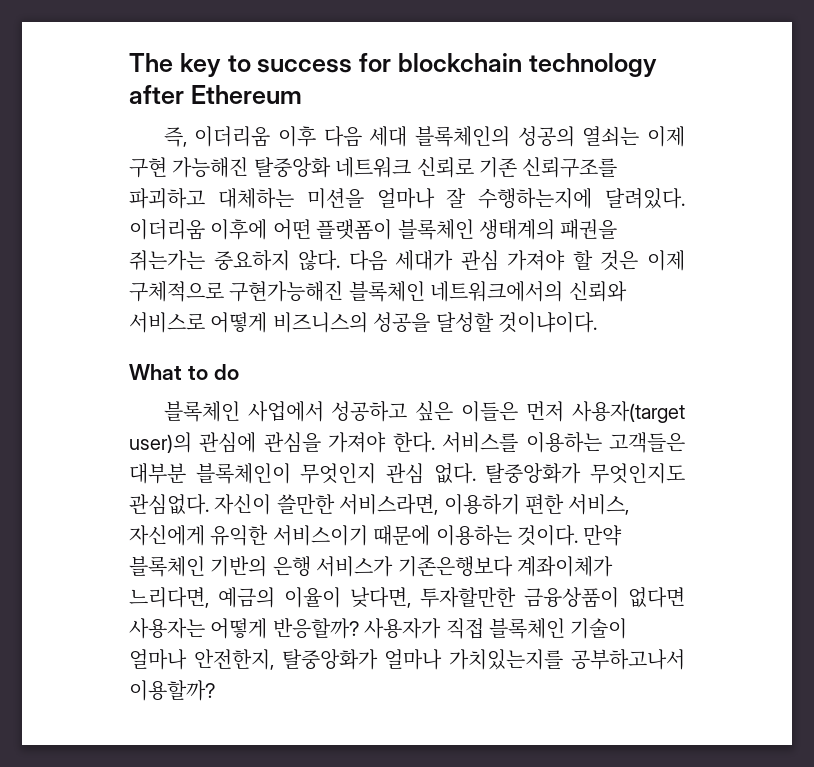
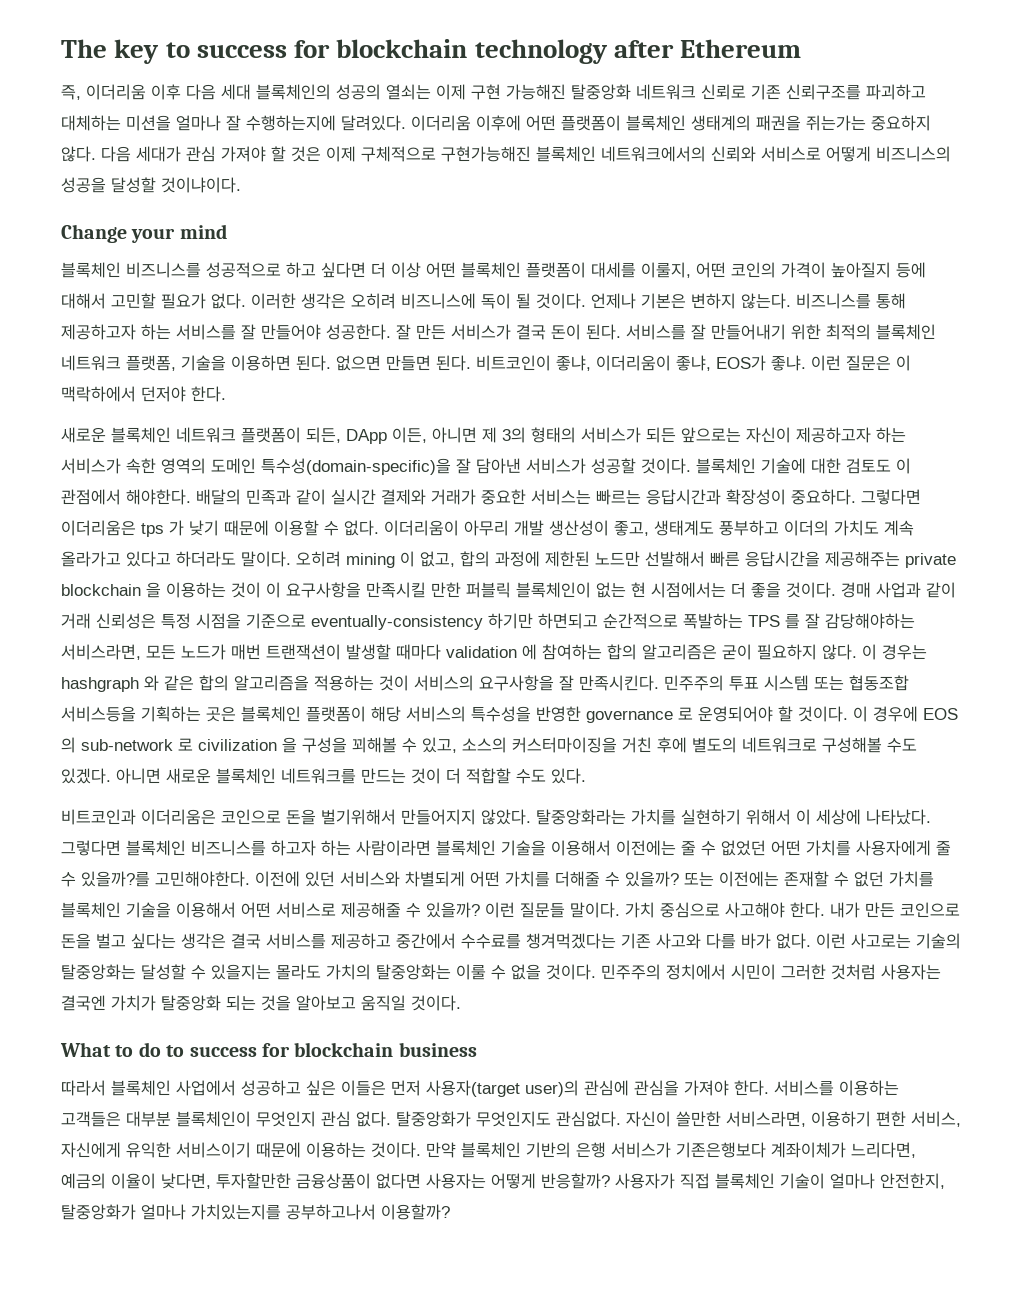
[129,364,239,380] What to do // -> [61,224,227,243] [61,262,926,278] [61,293,906,309] [61,324,936,340] [61,355,911,371] [61,386,226,402] [61,427,906,444] [61,458,911,475] [61,489,921,505] [61,520,914,537] [61,551,956,568] [61,582,956,598] [61,613,915,630] [61,644,927,660] [61,675,909,692] [61,706,958,723] [61,737,917,753] [61,768,586,784] [61,809,931,825] [61,840,951,856] [61,871,934,887] [61,902,960,918] [61,933,961,949] [61,964,941,980] [61,995,461,1011] [60,1042,477,1057] [61,1080,106,1096] Change your mind // 블록체인 비즈니스를 성공적으로 하고 싶다면 더 이상 어떤 블록체인 플랫폼이 대세를 이룰지, 어떤 코인의 가격이 높아질지 등에 대해서 고민할 필요가 없다. 이러한 생각은 오히려 비즈니스에 독이 될 것이다. 언제나 기본은 변하지 않는다. 비즈니스를 통해 제공하고자 하는 서비스를 잘 만들어야 성공한다. 잘 만든 서비스가 결국 돈이 된다. 서비스를 잘 만들어내기 위한 최적의 블록체인 네트워크 플랫폼, 기술을 이용하면 된다. 없으면 만들면 된다. 비트코인이 좋냐, 이더리움이 좋냐, EOS가 좋냐. 이런 질문은 이 맥락하에서 던저야 한다. // 새로운 블록체인 네트워크 플랫폼이 되든, DApp 이든, 아니면 제 3의 형태의 서비스가 되든 앞으로는 자신이 제공하고자 하는 서비스가 속한 영역의 도메인 특수성(domain-specific)을 잘 담아낸 서비스가 성공할 것이다. 블록체인 기술에 대한 검토도 이 관점에서 해야한다. 배달의 민족과 같이 실시간 결제와 거래가 중요한 서비스는 빠르는 응답시간과 확장성이 중요하다. 그렇다면 이더리움은 tps 가 낮기 때문에 이용할 수 없다. 이더리움이 아무리 개발 생산성이 좋고, 생태계도 풍부하고 이더의 가치도 계속 올라가고 있다고 하더라도 말이다. 오히려 mining 이 없고, 합의 과정에 제한된 노드만 선발해서 빠른 응답시간을 제공해주는 private blockchain 을 이용하는 것이 이 요구사항을 만족시킬 만한 퍼블릭 블록체인이 없는 현 시점에서는 더 좋을 것이다. 경매 사업과 같이 거래 신뢰성은 특정 시점을 기준으로 eventually-consistency 하기만 하면되고 순간적으로 폭발하는 TPS 를 잘 감당해야하는 서비스라면, 모든 노드가 매번 트랜잭션이 발생할 때마다 validation 에 참여하는 합의 알고리즘은 굳이 필요하지 않다. 이 경우는 hashgraph 와 같은 합의 알고리즘을 적용하는 것이 서비스의 요구사항을 잘 만족시킨다. 민주주의 투표 시스템 또는 협동조합 서비스등을 기획하는 곳은 블록체인 플랫폼이 해당 서비스의 특수성을 반영한 governance 로 운영되어야 할 것이다. 이 경우에 EOS 의 sub-network 로 civilization 을 구성을 꾀해볼 수 있고, 소스의 커스터마이징을 거친 후에 별도의 네트워크로 구성해볼 수도 있겠다. 아니면 새로운 블록체인 네트워크를 만드는 것이 더 적합할 수도 있다. // 비트코인과 이더리움은 코인으로 돈을 벌기위해서 만들어지지 않았다. 탈중앙화라는 가치를 실현하기 위해서 이 세상에 나타났다. 그렇다면 블록체인 비즈니스를 하고자 하는 사람이라면 블록체인 기술을 이용해서 이전에는 줄 수 없었던 어떤 가치를 사용자에게 줄 수 있을까?를 고민해야한다. 이전에 있던 서비스와 차별되게 어떤 가치를 더해줄 수 있을까? 또는 이전에는 존재할 수 없던 가치를 블록체인 기술을 이용해서 어떤 서비스로 제공해줄 수 있을까? 이런 질문들 말이다. 가치 중심으로 사고해야 한다. 내가 만든 코인으로 돈을 벌고 싶다는 생각은 결국 서비스를 제공하고 중간에서 수수료를 챙겨먹겠다는 기존 사고와 다를 바가 없다. 이런 사고로는 기술의 탈중앙화는 달성할 수 있을지는 몰라도 가치의 탈중앙화는 이룰 수 없을 것이다. 민주주의 정치에서 시민이 그러한 것처럼 사용자는 결국엔 가치가 탈중앙화 되는 것을 알아보고 움직일 것이다. // What to do to success for blockchain business // 따라서

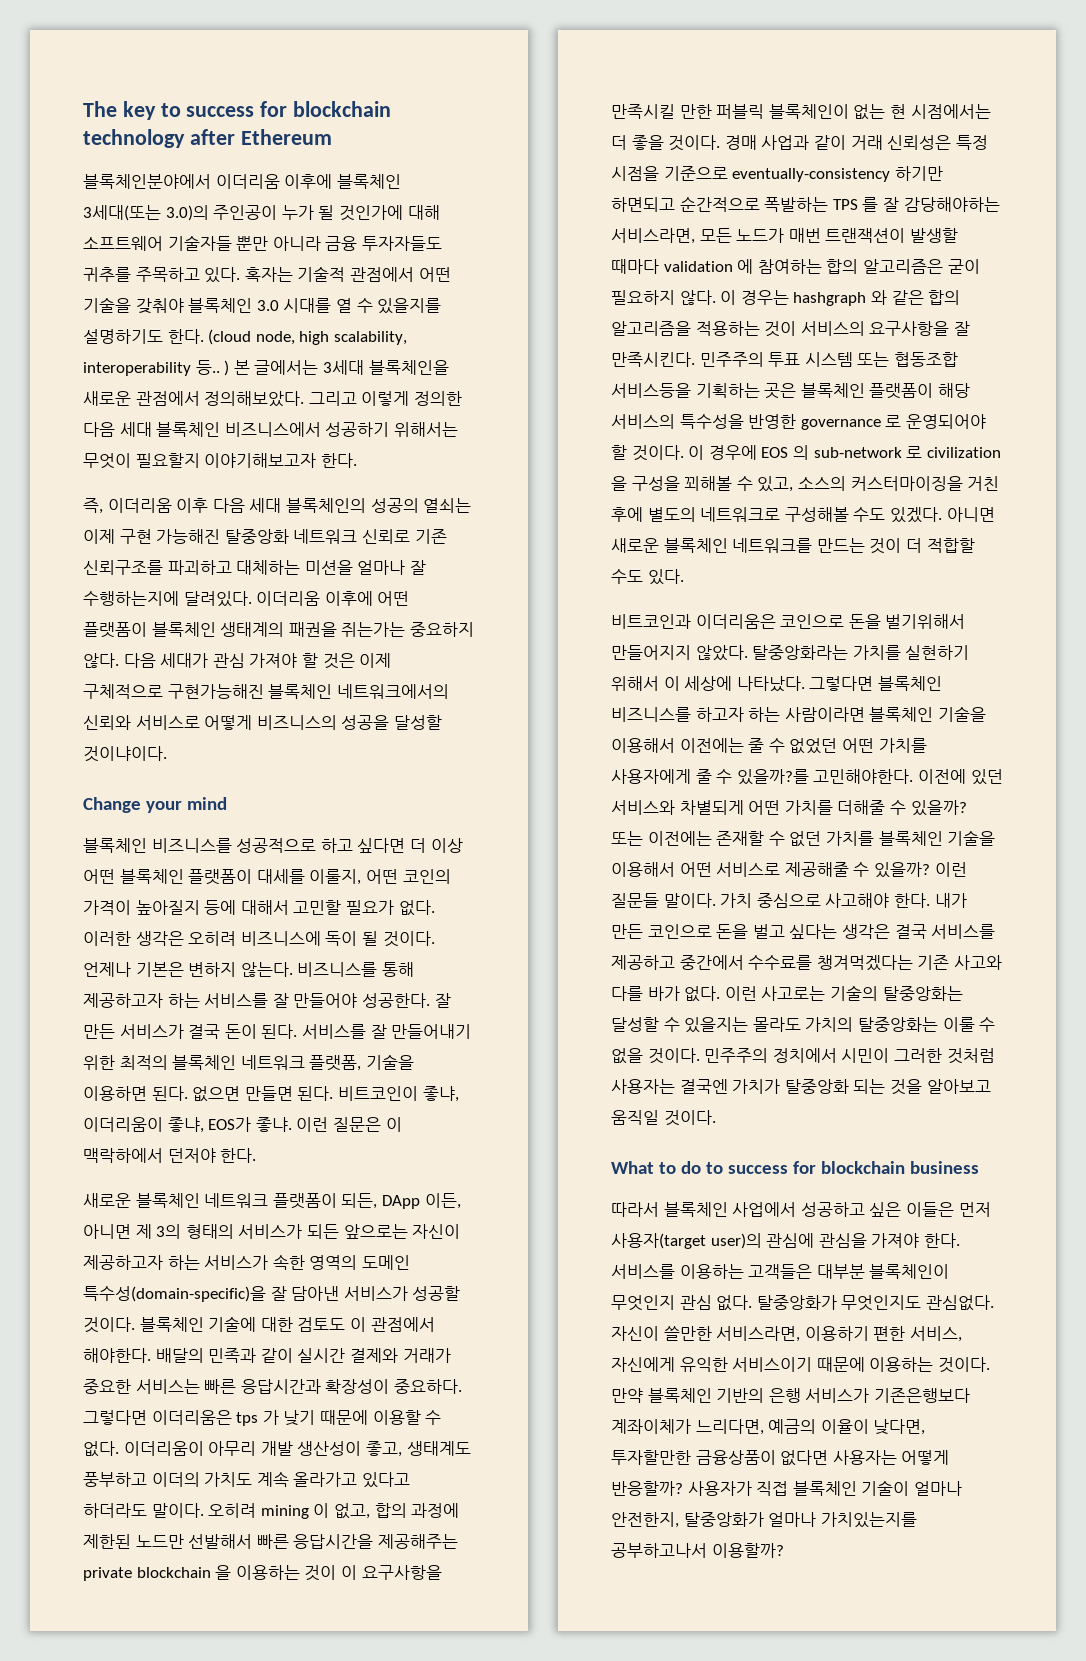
(802, 48) none -> [83,174,401,189] [83,205,440,221] [83,235,442,251] [83,266,451,283] [83,297,442,314] [83,329,407,345] [83,360,449,376] [83,391,462,407] [83,422,458,437] [83,453,357,469] // 블록체인분야에서 이더리움 이후에 블록체인 3세대(또는 3.0)의 주인공이 누가 될 것인가에 대해 소프트웨어 기술자들 뿐만 아니라 금융 투자자들도 귀추를 주목하고 있다. 혹자는 기술적 관점에서 어떤 기술을 갖춰야 블록체인 3.0 시대를 열 수 있을지를 설명하기도 한다. (cloud node, high scalability, interoperability 등.. ) 본 글에서는 3세대 블록체인을 새로운 관점에서 정의해보았다. 그리고 이렇게 정의한 다음 세대 블록체인 비즈니스에서 성공하기 위해서는 무엇이 필요할지 이야기해보고자 한다.
[596,489,641,505] 빠르는 -> [204,1379,237,1394] 빠른

